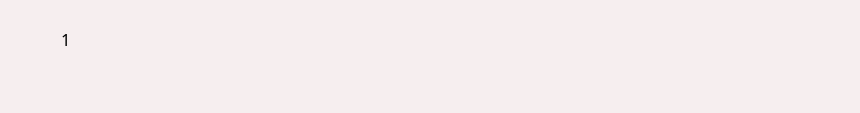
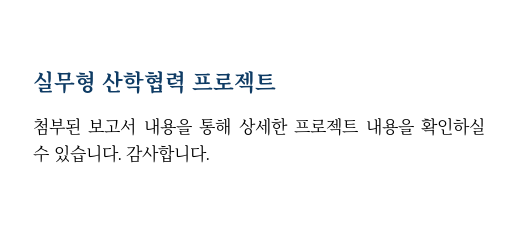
[61,34,70,46] 1 -> [33,71,276,94] [33,117,485,136] [33,144,211,163] 실무형 산학협력 프로젝트 // 첨부된 보고서 내용을 통해 상세한 프로젝트 내용을 확인하실 수 있습니다. 감사합니다.

